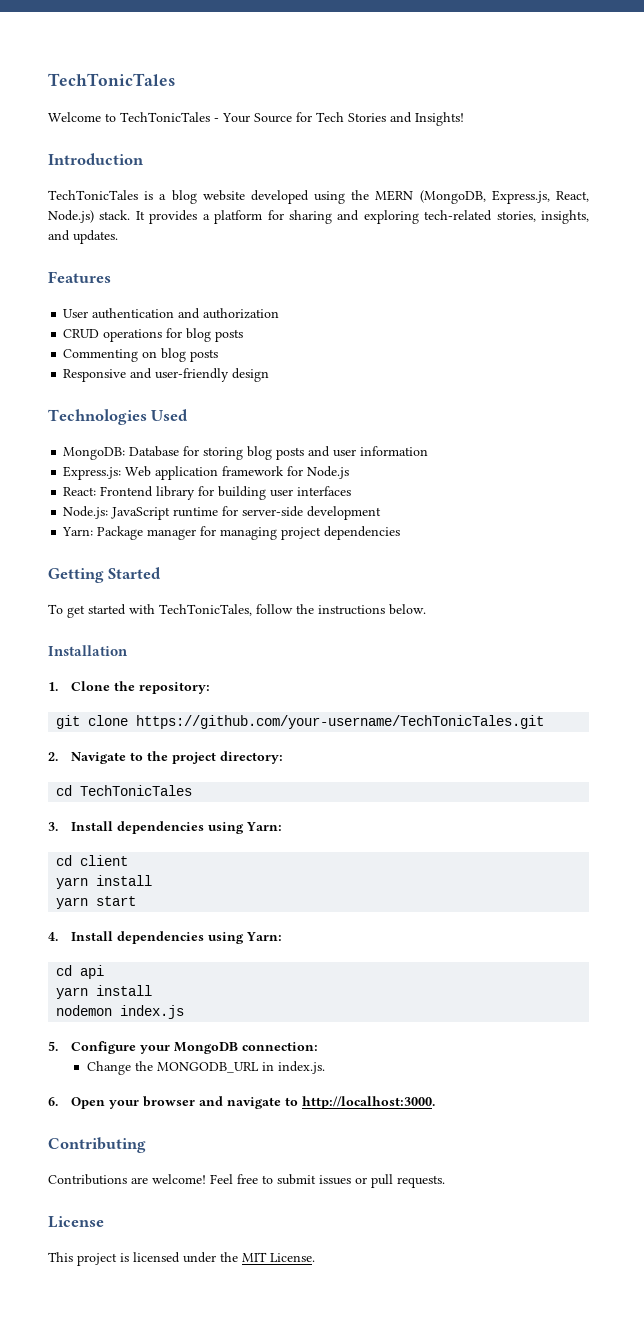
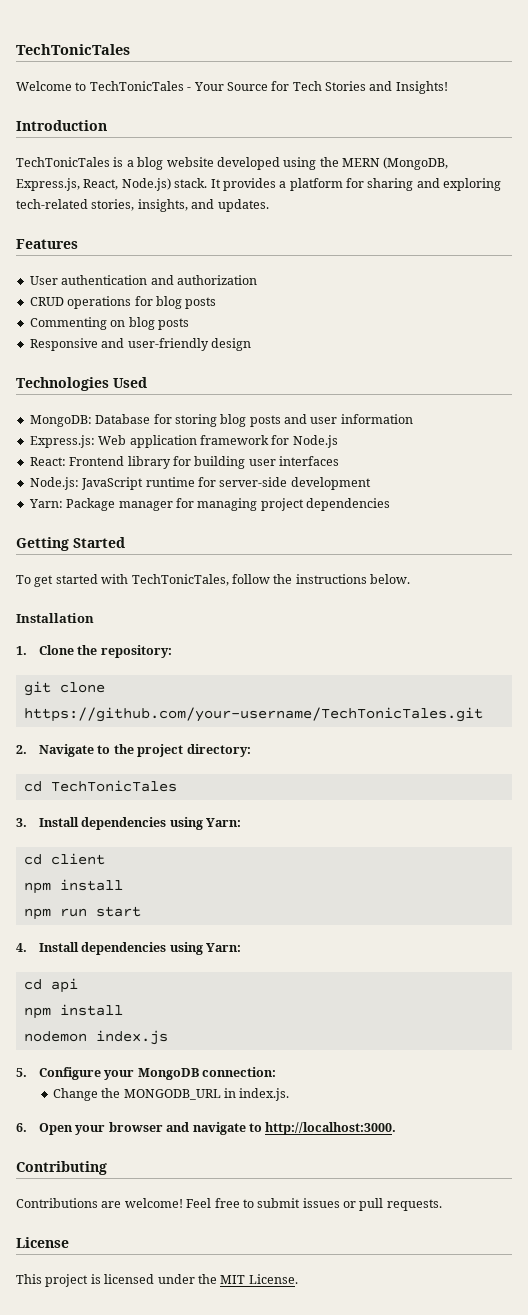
[56,875,153,889] [56,897,89,909] yarn install // yarn -> [23,879,123,894] [23,908,87,920] npm install // npm run
[56,987,89,999] yarn -> [23,1007,51,1019] npm

